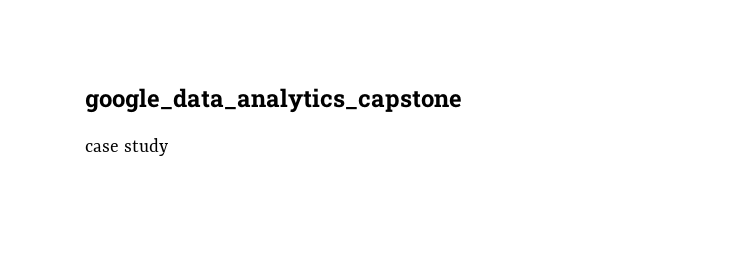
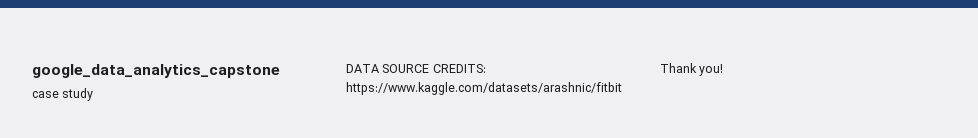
(169, 147) none -> [346,64,486,73] [346,82,622,95] [660,63,724,76] // DATA SOURCE CREDITS: https://www.kaggle.com/datasets/arashnic/fitbit Thank you!

